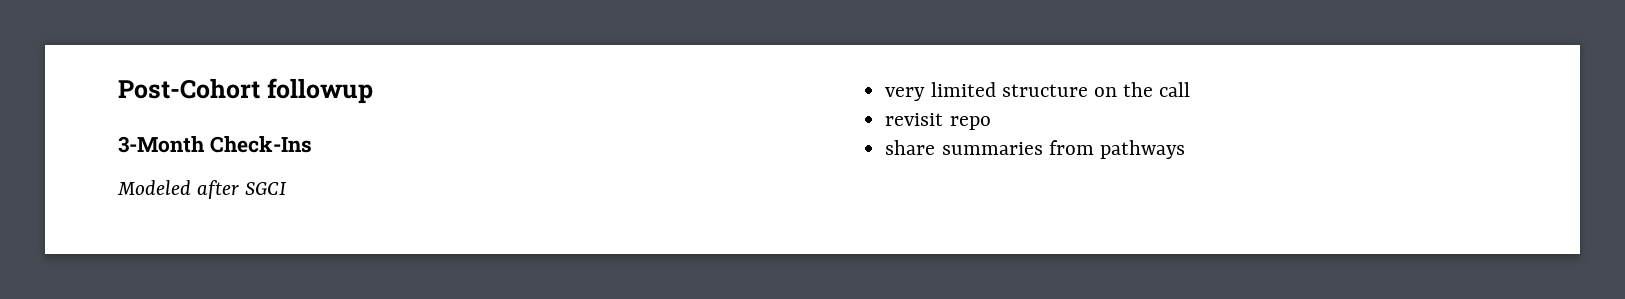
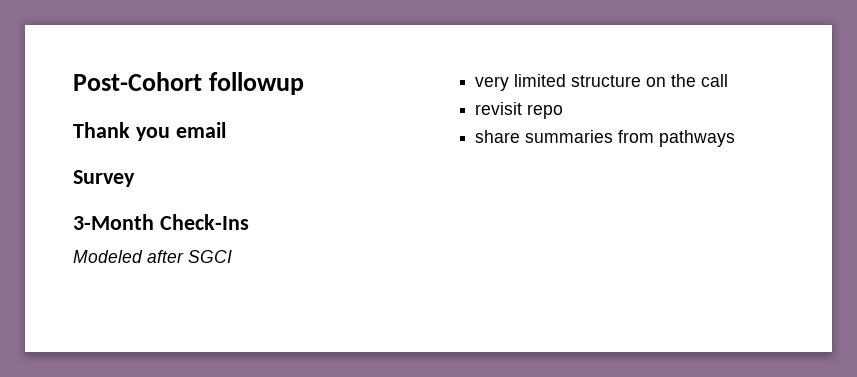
(373, 91) none -> [73,122,226,141] [73,170,135,187] // Thank you email // Survey

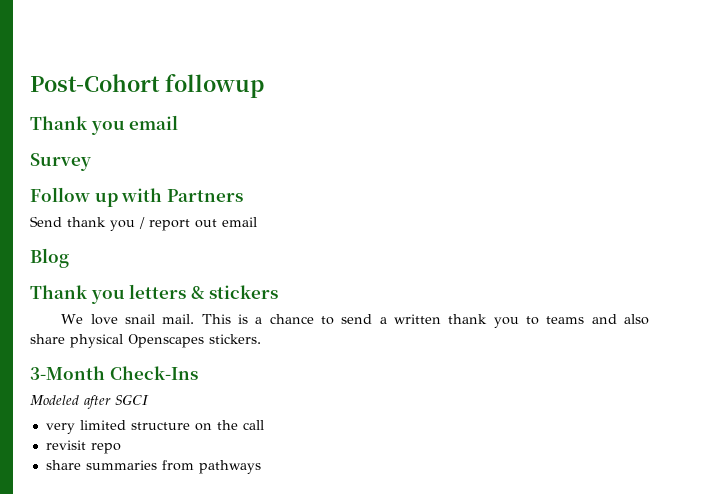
(135, 178) none -> [30,187,243,207] [30,216,257,231] [30,248,69,268] [30,284,279,304] [61,314,649,328] [30,334,261,348] // Follow up with Partners // Send thank you / report out email // Blog // Thank you letters & stickers // We love snail mail. This is a chance to send a written thank you to teams and also share physical Openscapes stickers.

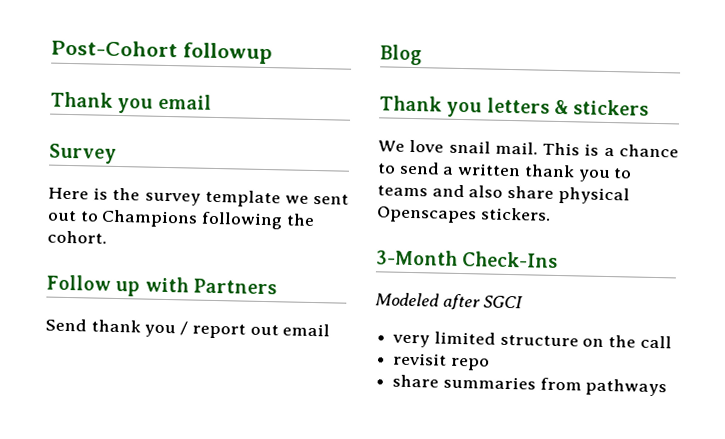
(91, 162) none -> [48,187,349,208] [47,209,315,230] [47,230,107,244] // Here is the survey template we sent out to Champions following the cohort.

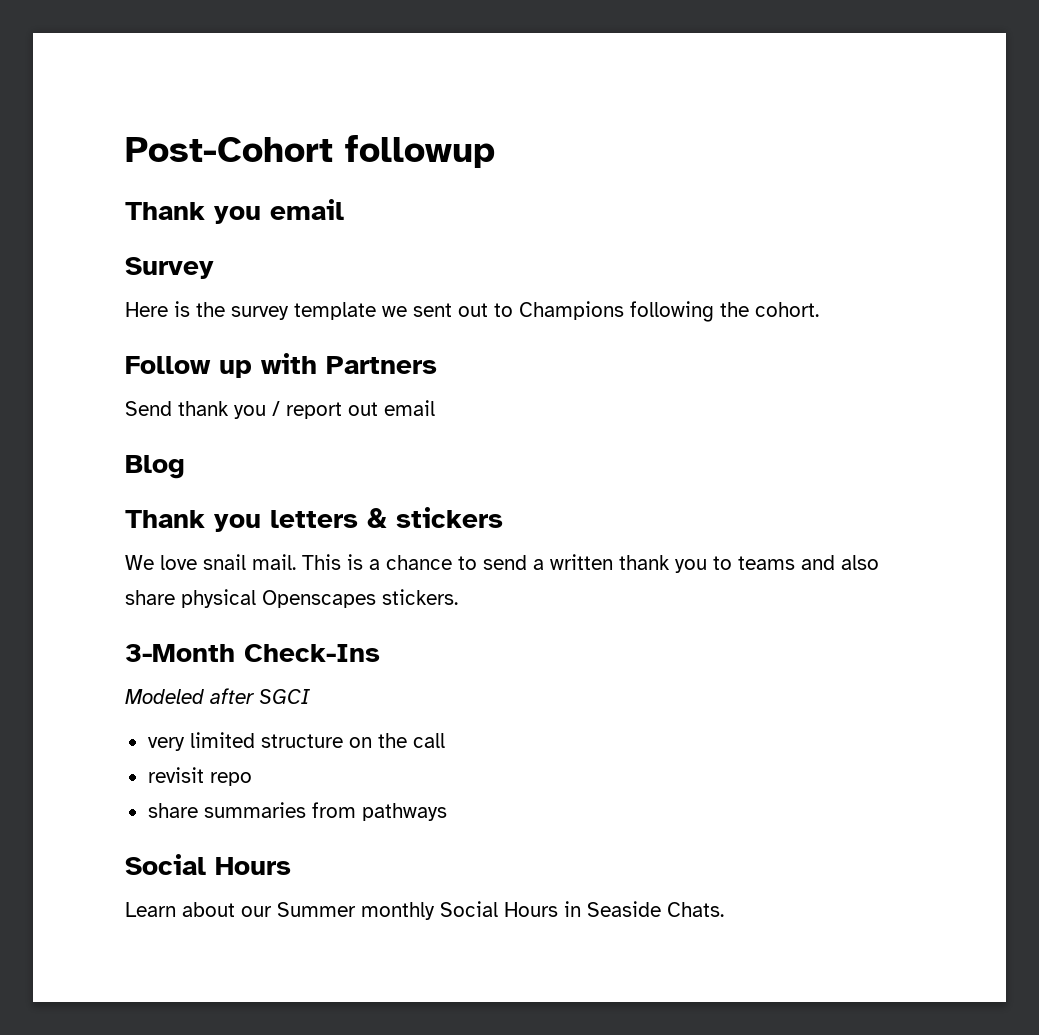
(668, 387) none -> [125,854,291,875] [125,901,724,920] // Social Hours // Learn about our Summer monthly Social Hours in Seaside Chats.

